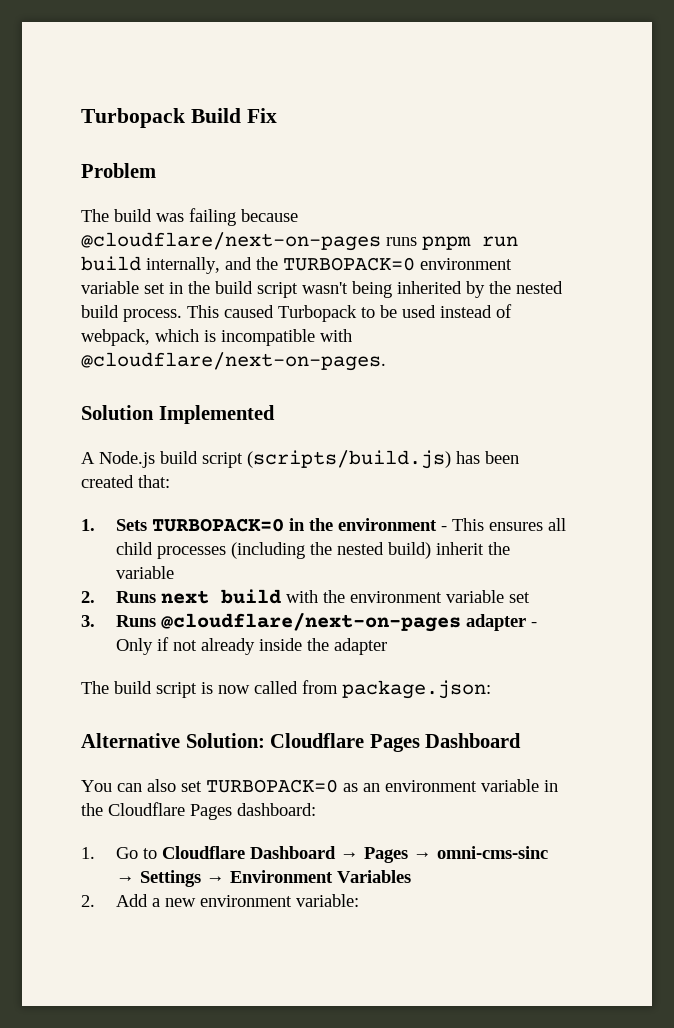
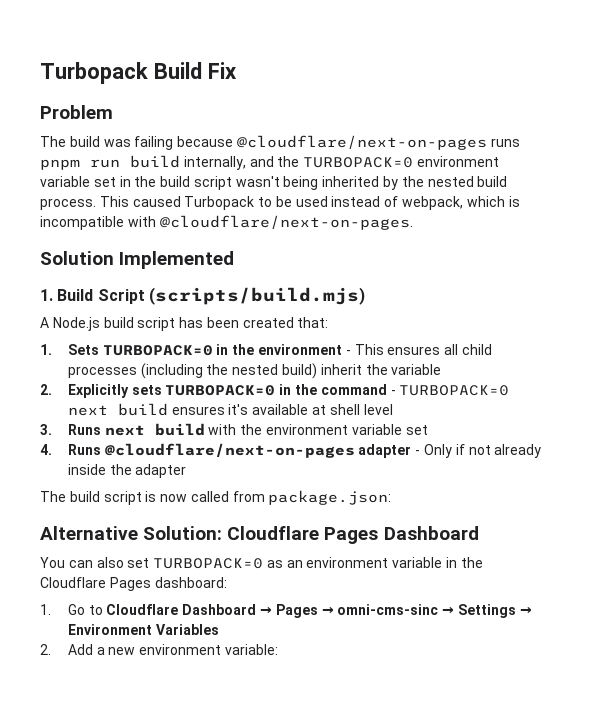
(275, 414) none -> [40,287,365,305] // 1. Build Script (scripts/build.mjs)
[247,450,451,469] (scripts/build.js) -> (176, 324) none
(95, 597) none -> [67,384,510,398] [67,403,393,416] [40,424,52,435] Explicitly sets TURBOPACK=0 in the command - TURBOPACK=0 next build ensures it's available at shell level // 3.
[81,615,95,627] 3. -> [40,444,52,455] 4.

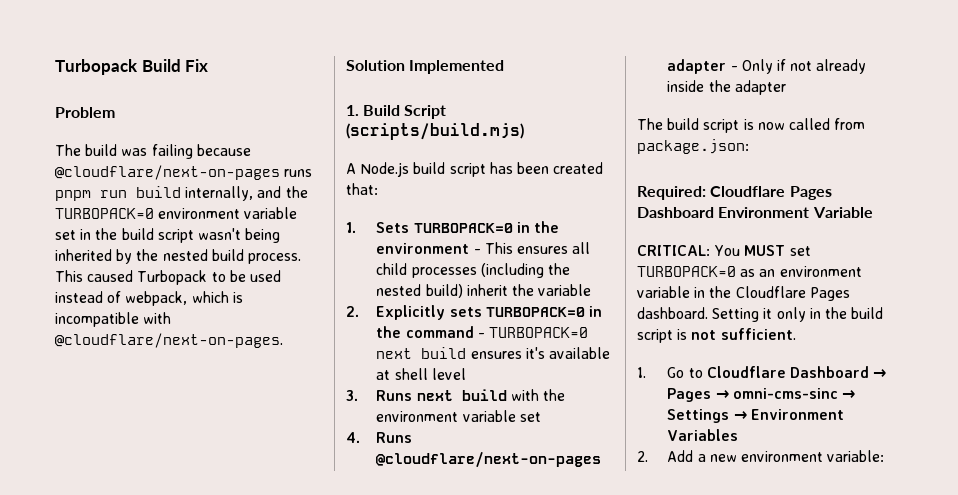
[40,526,223,540] Alternative Solution: -> [637,186,706,200] Required:
[40,557,124,568] // You can also -> [718,207,873,218] [637,245,786,256] Environment Variable // CRITICAL: You MUST
[154,577,227,588] dashboard: -> [637,307,884,322] [637,328,796,343] dashboard. Setting it only in the build script is not sufficient.

